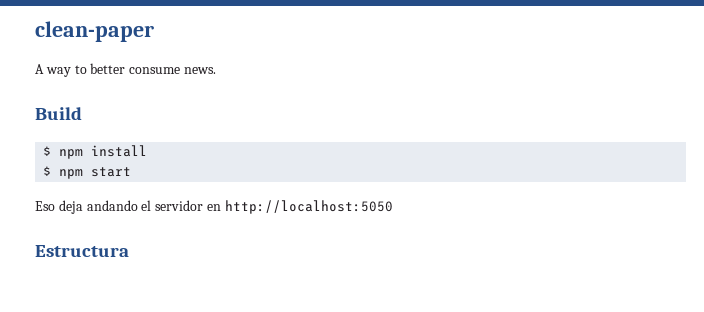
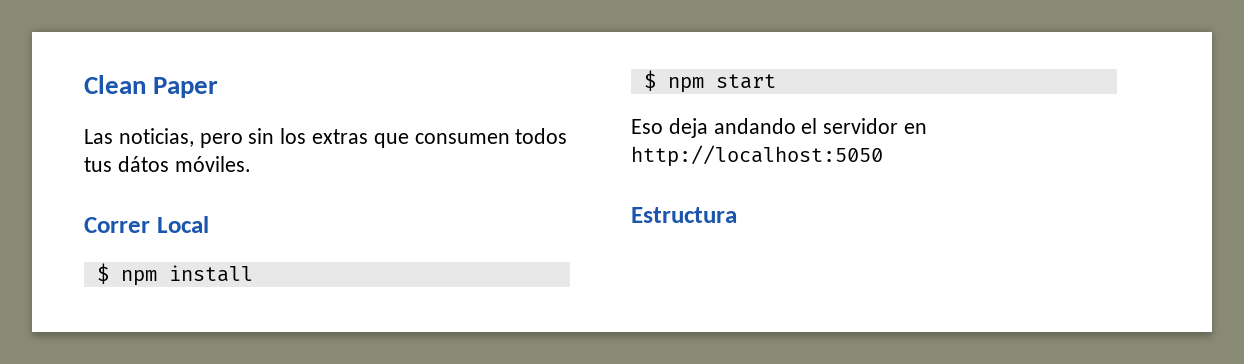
[35,21,154,42] [35,63,216,77] [35,107,82,120] clean-paper // A way to better consume news. // Build -> [84,75,219,98] [84,128,568,148] [84,156,251,172] [84,216,209,233] Clean Paper // Las noticias, pero sin los extras que consumen todos tus dátos móviles. // Correr Local

